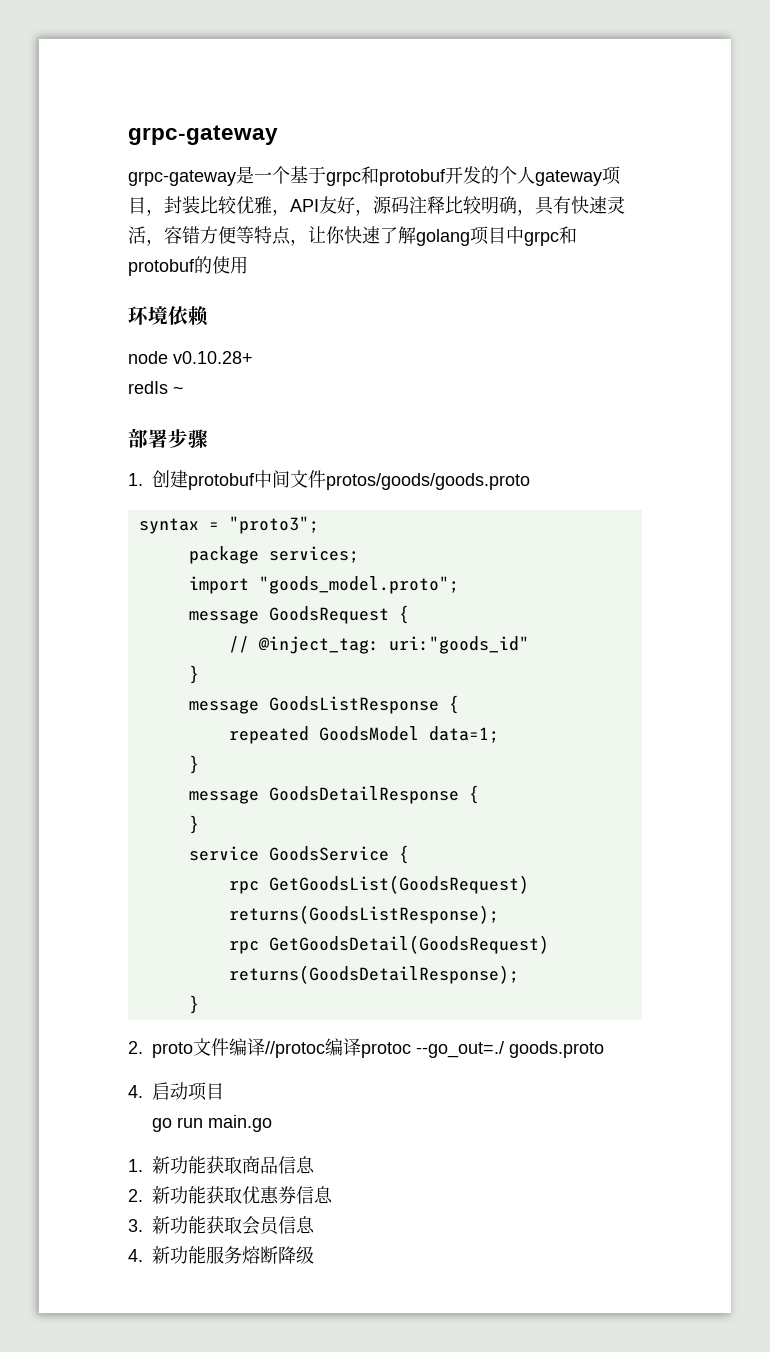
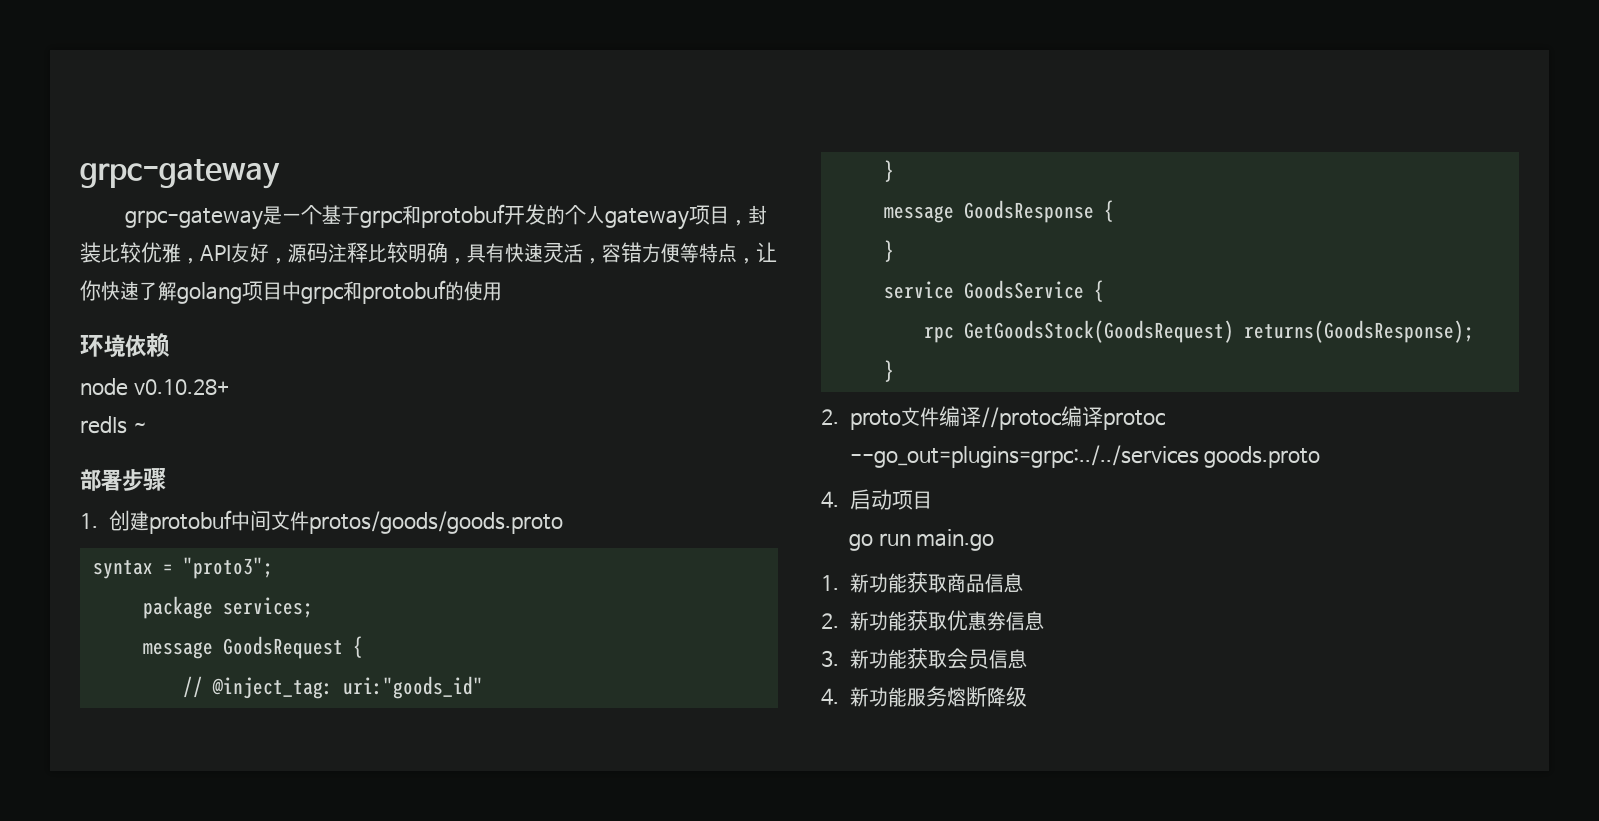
[188,576,459,594] // import "goods_model.proto"; -> (313, 607) none
[268,695,459,714] [228,726,499,744] [188,755,199,774] [188,786,459,804] GoodsListResponse { // repeated GoodsModel data=1; // } // message GoodsDetailResponse -> [963,200,1094,223] GoodsResponse
[268,875,529,894] [228,905,499,924] [228,935,549,954] [228,965,519,984] GetGoodsList(GoodsRequest) returns(GoodsListResponse); // rpc GetGoodsDetail(GoodsRequest) returns(GoodsDetailResponse); -> [963,320,1474,343] GetGoodsStock(GoodsRequest) returns(GoodsResponse);
[416,1041,505,1058] --go_out=./ -> [849,445,1199,468] --go_out=plugins=grpc:../../services

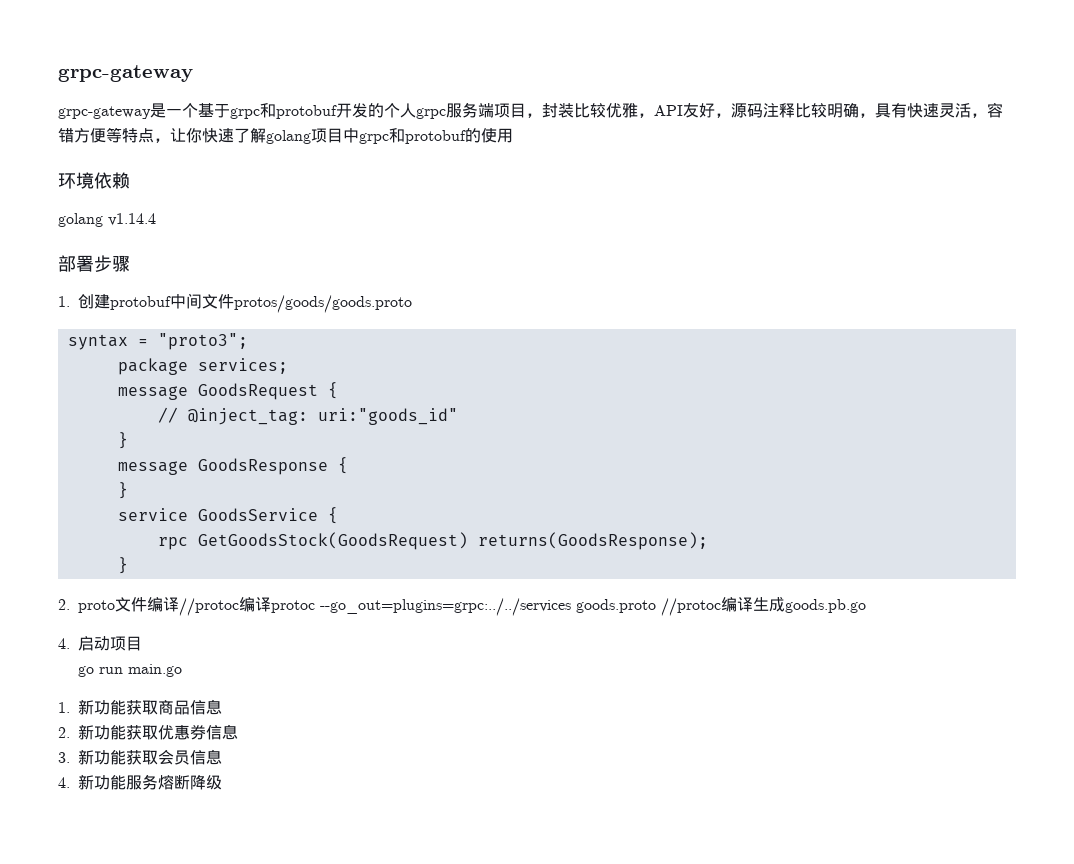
[605,208,690,230] gateway -> [416,102,494,119] grpc服务端
[80,378,229,396] [80,416,147,434] node v0.10.28+ // redIs ~ -> [58,213,156,227] golang v1.14.4
(1321, 457) none -> [661,597,867,616] //protoc编译生成goods.pb.go

